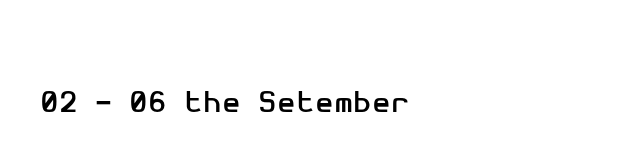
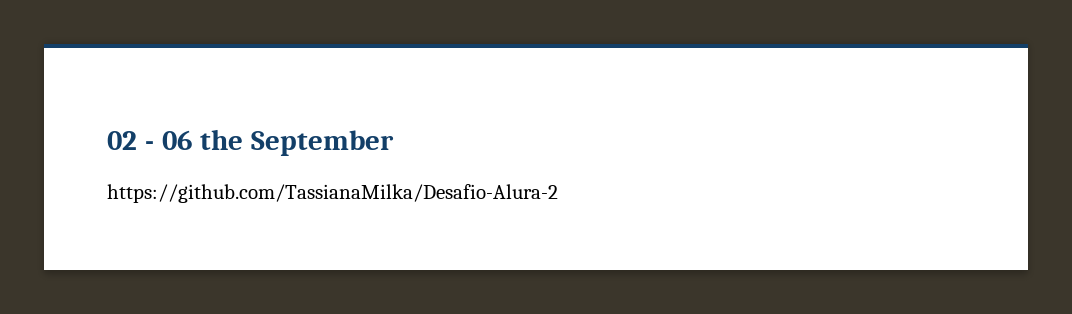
[258,91,410,112] Setember -> [251,130,395,156] [107,184,558,203] September // https://github.com/TassianaMilka/Desafio-Alura-2

